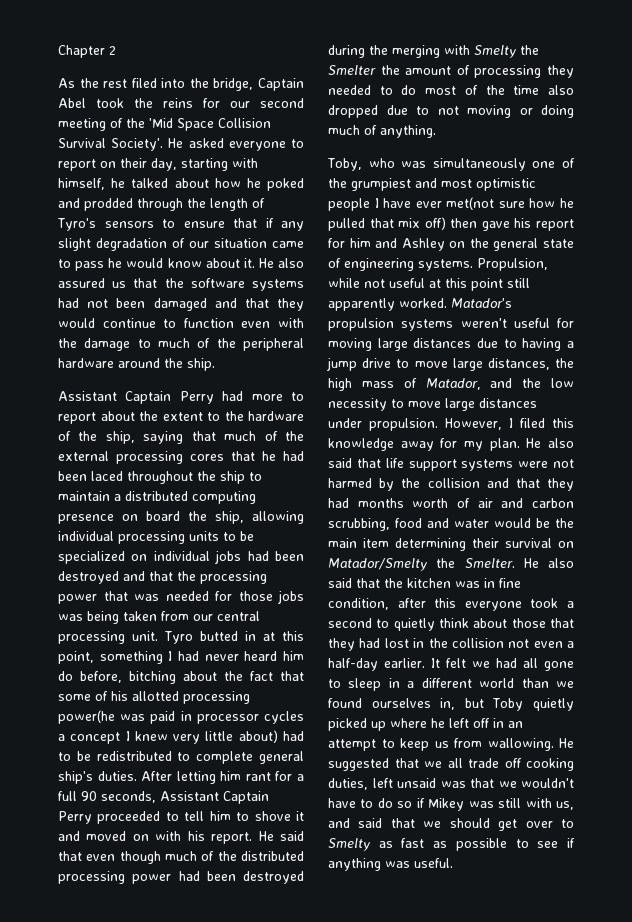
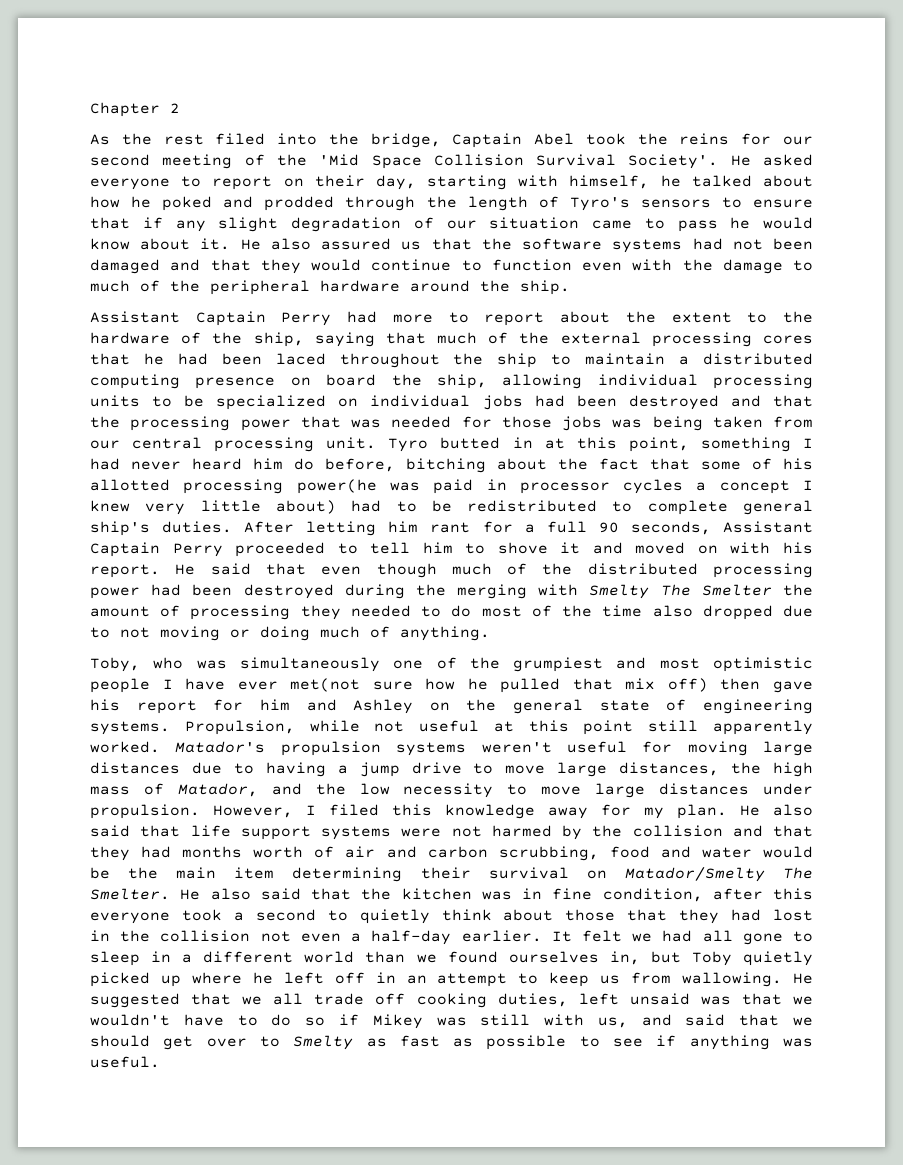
[520,45,539,55] the -> [660,584,691,596] The
[436,558,456,568] the -> [782,867,813,879] The

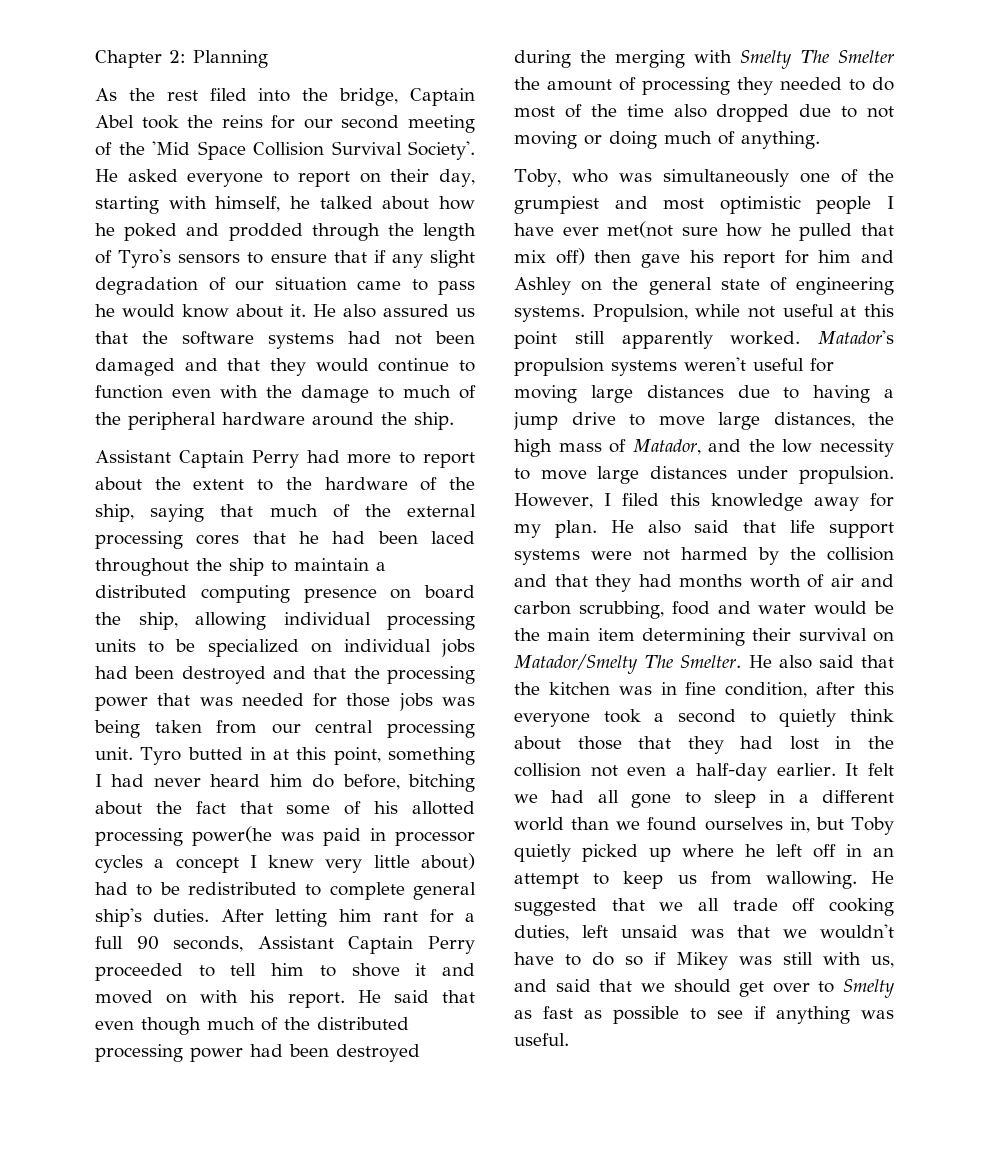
[170,103,180,113] 2 -> [169,50,268,68] 2: Planning

